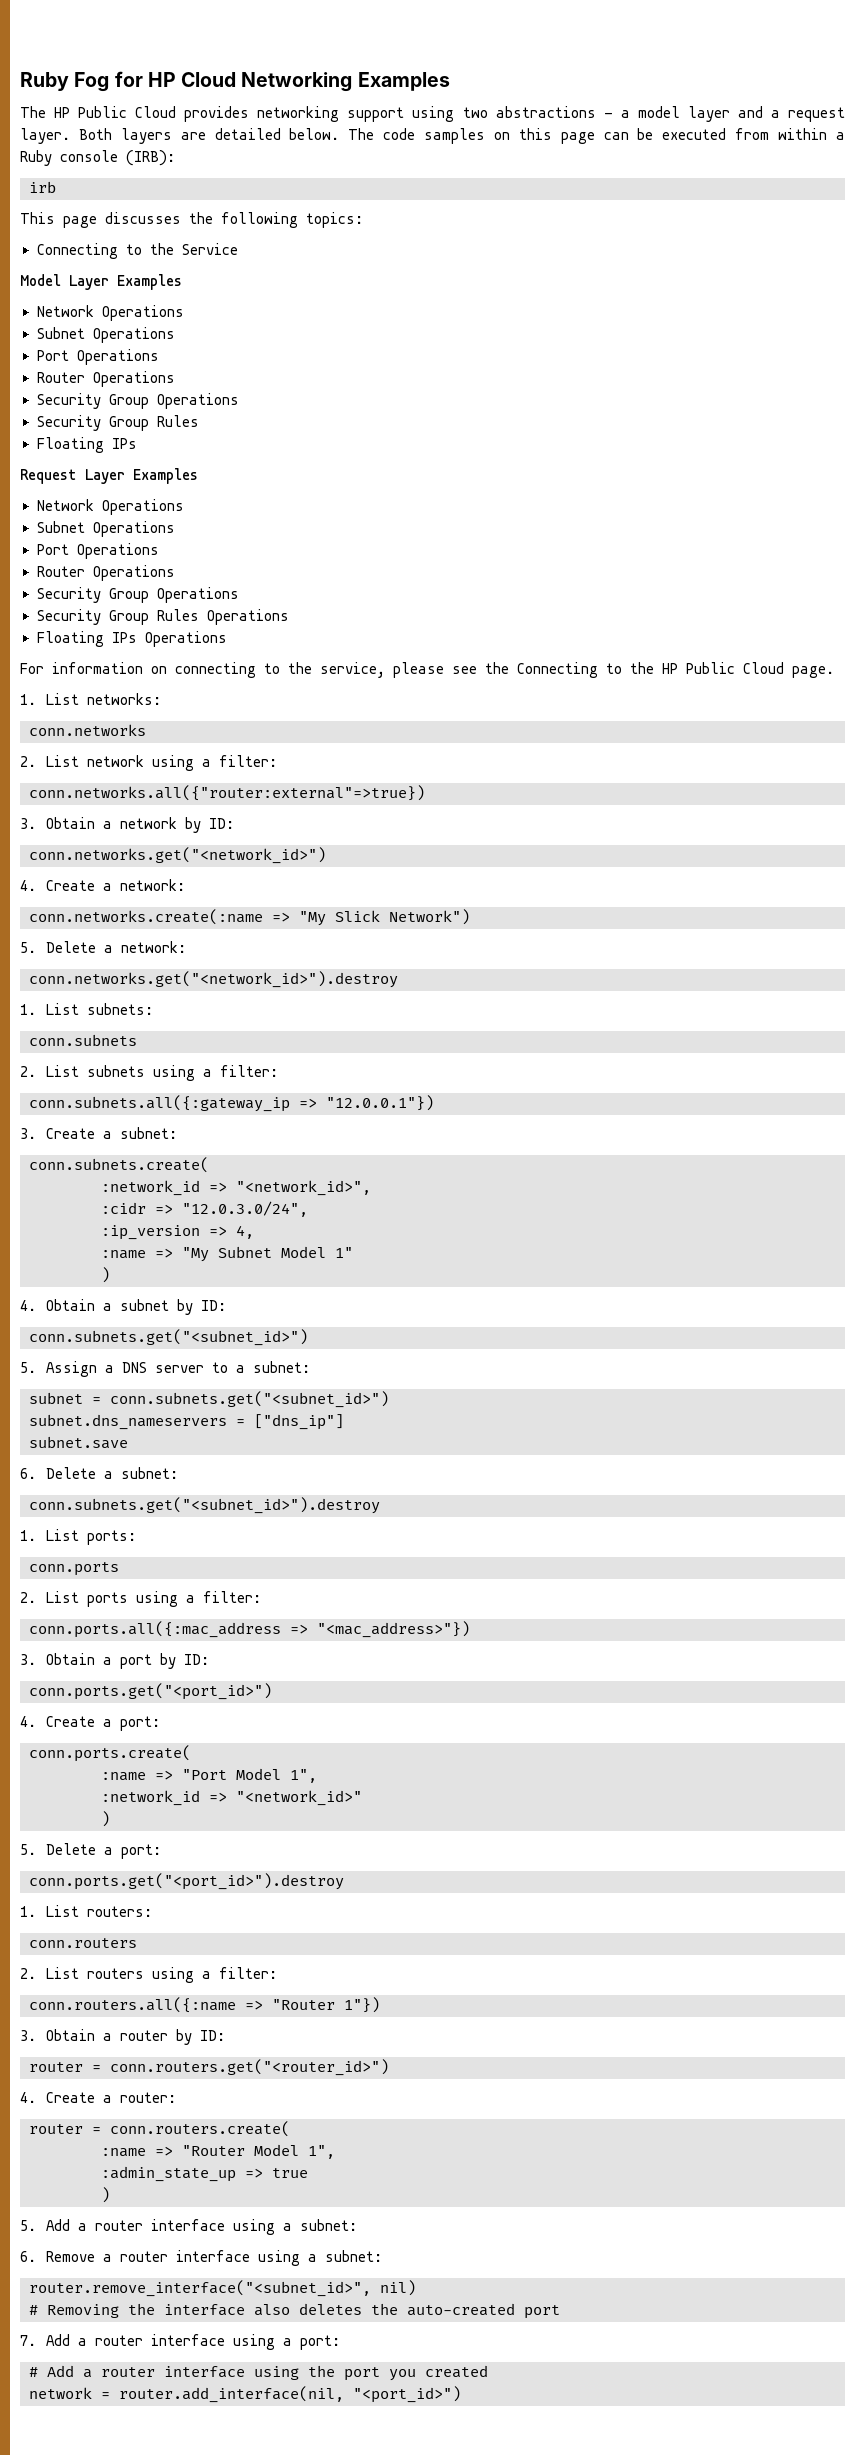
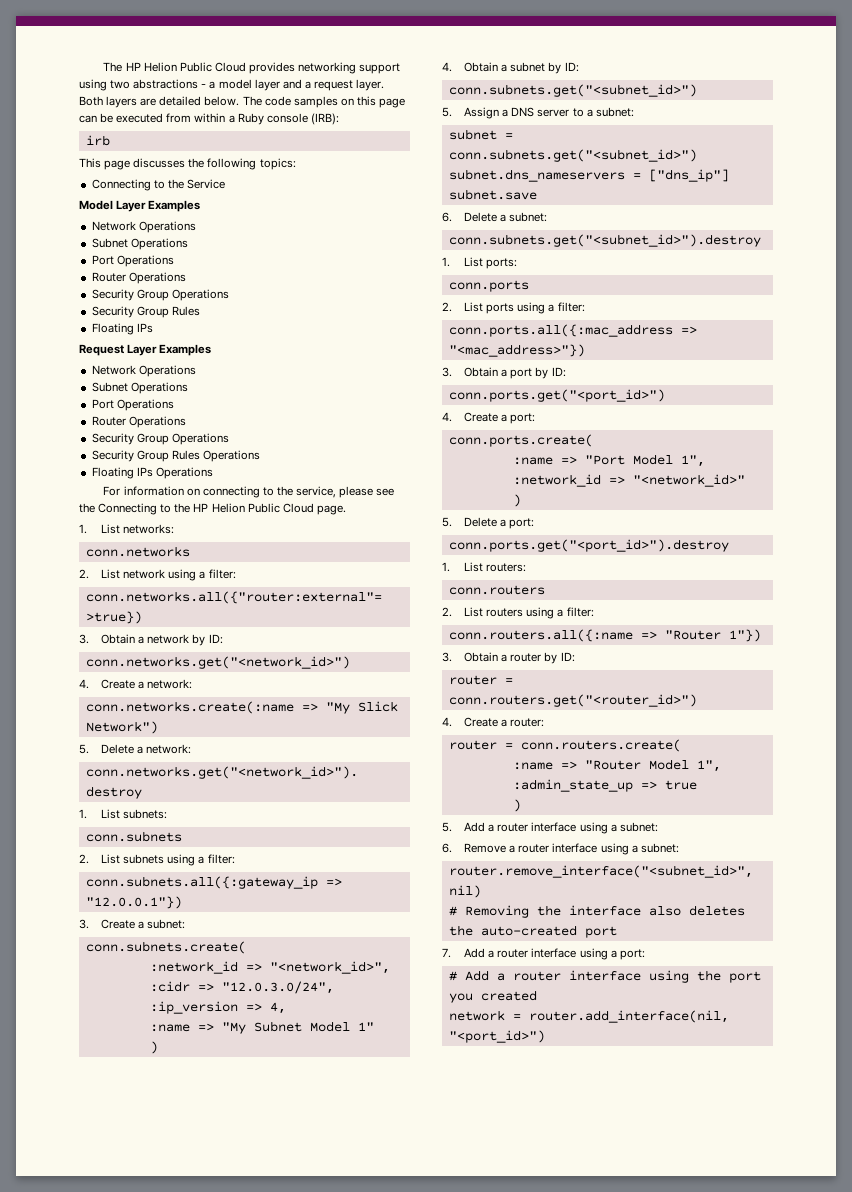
[20,71,450,92] Ruby Fog for HP Cloud Networking Examples // -> (103, 67) none
(71, 112) none -> [143,62,177,72] Helion
(678, 668) none -> [211,503,245,513] Helion

